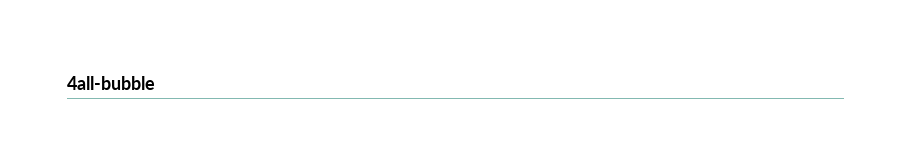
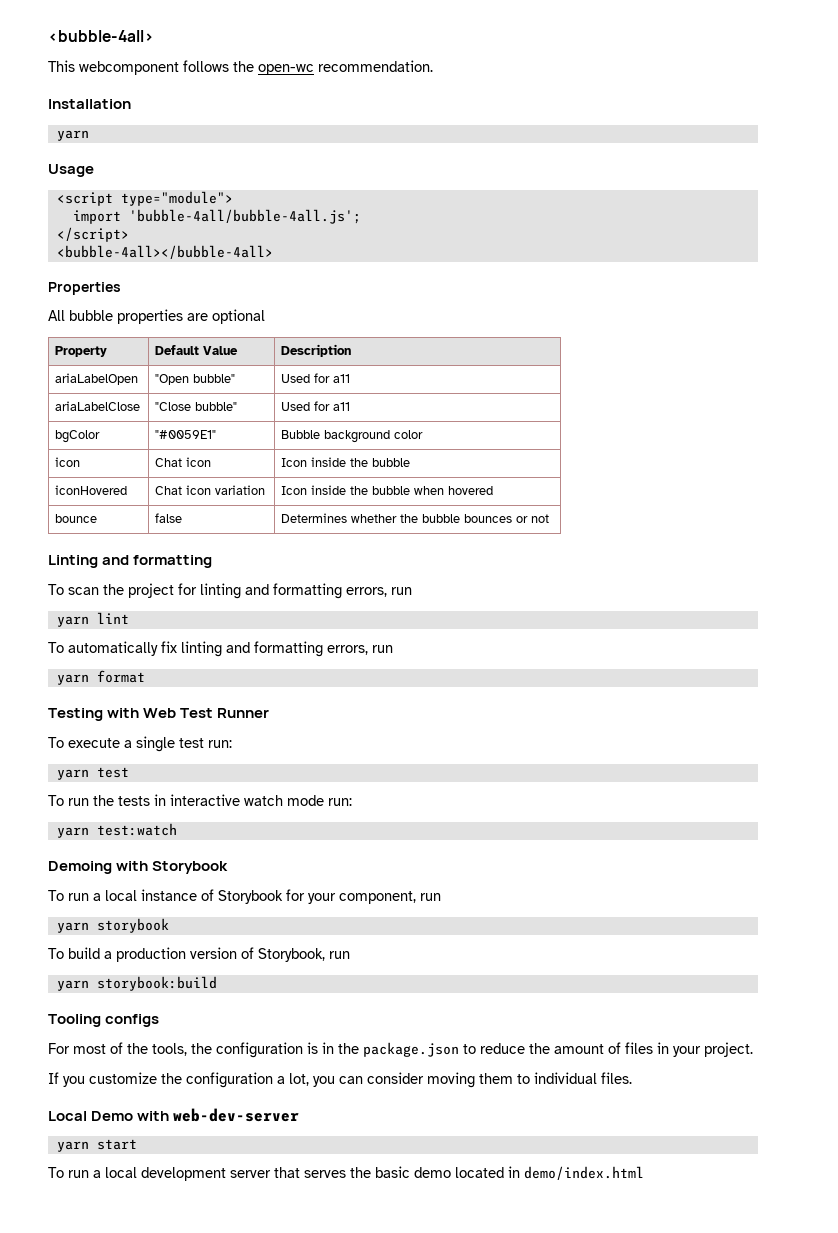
[67,76,155,90] 4all-bubble -> [48,30,154,42] [48,60,433,75] [48,99,131,109] [56,130,89,141] [48,164,94,177] [56,191,233,206] [72,209,361,224] [56,227,129,242] [56,245,273,259] [48,282,121,295] [48,309,265,324] [55,346,108,357] [155,345,239,355] [281,344,352,357] [55,373,139,385] [155,374,236,385] [281,373,351,383] [55,401,141,411] [155,402,238,411] [281,401,351,411] [55,430,101,443] [155,430,217,439] [281,430,424,443] [55,457,81,467] [155,457,212,467] [281,457,411,467] [55,485,128,495] [155,485,266,495] [281,485,494,495] [55,514,98,523] [155,513,183,523] [281,513,550,523] [48,555,213,568] [48,583,412,599] [56,612,129,627] [48,641,393,657] [56,670,145,685] [48,708,270,721] [48,736,232,752] [56,767,129,780] [48,794,352,806] [56,823,177,838] [48,861,229,874] [48,889,441,904] [56,918,169,933] [48,947,350,962] [56,976,217,991] [48,1014,160,1027] [48,1042,753,1058] [48,1072,632,1088] [48,1108,300,1122] [56,1139,137,1152] [48,1166,644,1181] <bubble-4all> // This webcomponent follows the open-wc recommendation. // Installation // yarn // Usage // <script type="module"> // import 'bubble-4all/bubble-4all.js'; // </script> // <bubble-4all></bubble-4all> // Properties // All bubble properties are optional // Property | Default Value | Description // ariaLabelOpen | "Open bubble" | Used for a11 // ariaLabelClose | "Close bubble" | Used for a11 // bgColor | "#0059E1" | Bubble background color // icon | Chat icon | Icon inside the bubble // iconHovered | Chat icon variation | Icon inside the bubble when hovered // bounce | false | Determines whether the bubble bounces or not // Linting and formatting // To scan the project for linting and formatting errors, run // yarn lint // To automatically fix linting and formatting errors, run // yarn format // Testing with Web Test Runner // To execute a single test run: // yarn test // To run the tests in interactive watch mode run: // yarn test:watch // Demoing with Storybook // To run a local instance of Storybook for your component, run // yarn storybook // To build a production version of Storybook, run // yarn storybook:build // Tooling configs // For most of the tools, the configuration is in the package.json to reduce the amount of files in your project. // If you customize the configuration a lot, you can consider moving them to individual files. // Local Demo with web-dev-server // yarn start // To run a local development server that serves the basic demo located in demo/index.html

